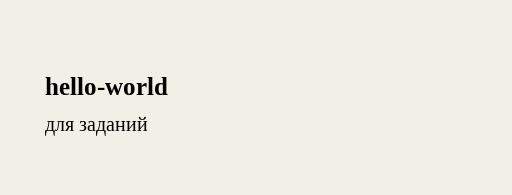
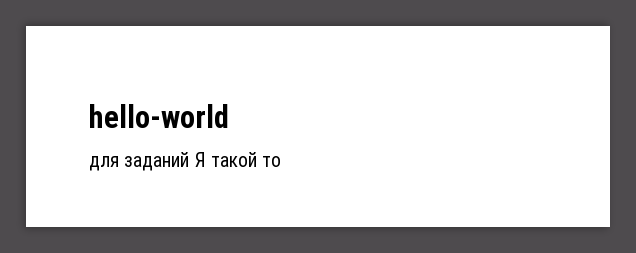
(149, 126) none -> [194,152,282,167] Я такой то

